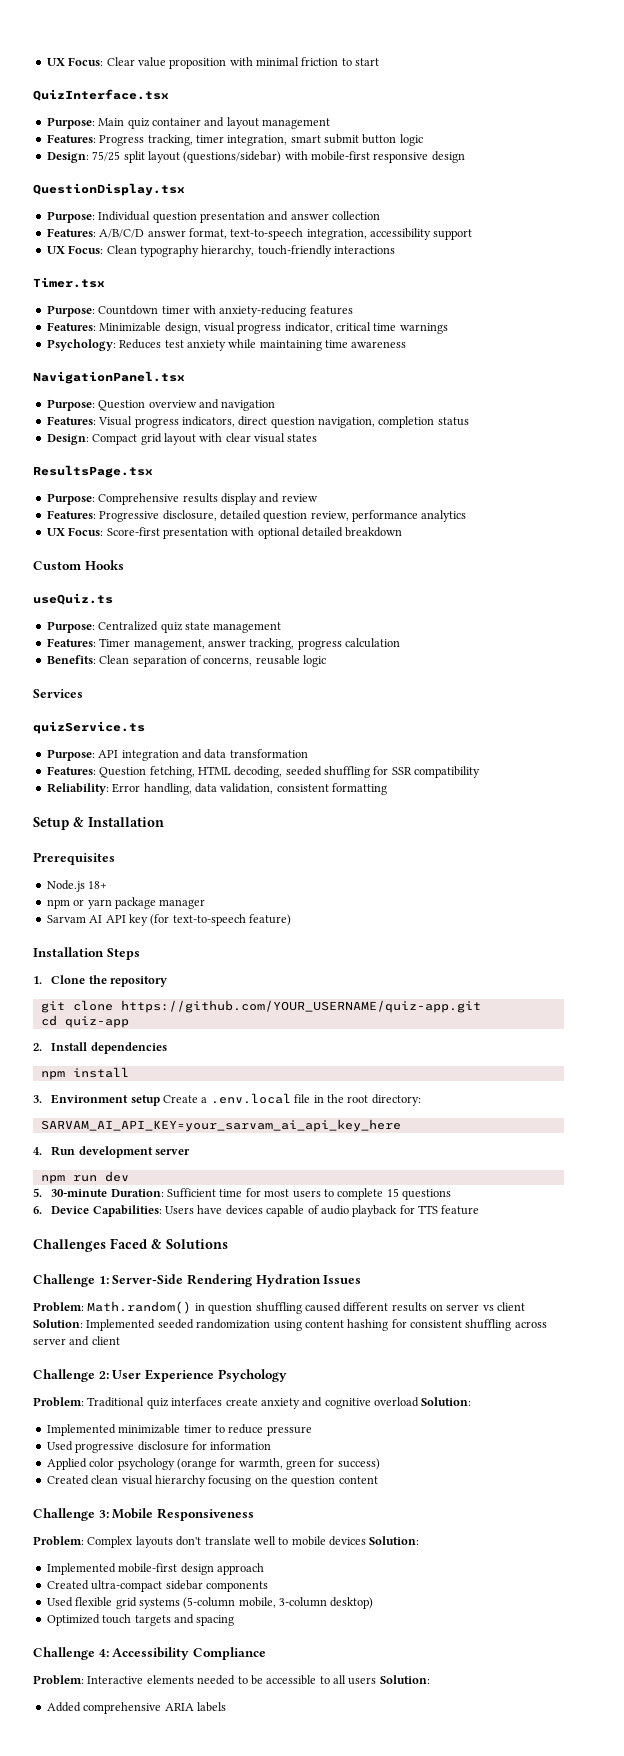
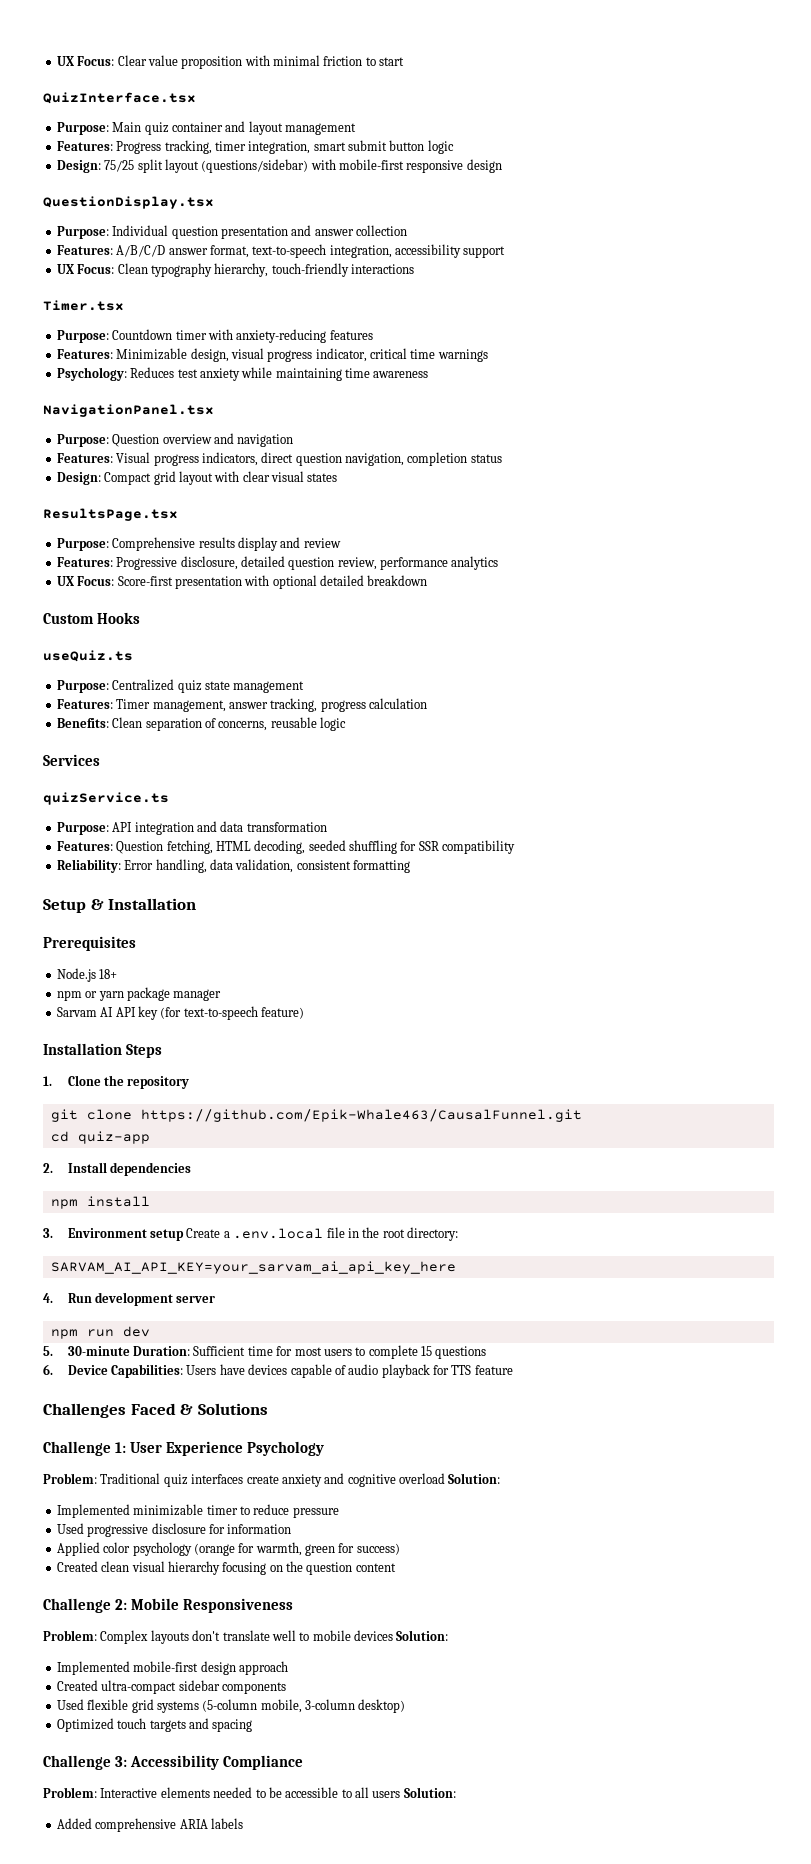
[120,1000,481,1013] https://github.com/YOUR_USERNAME/quiz-app.git -> [140,1109,582,1122] https://github.com/Epik-Whale463/CausalFunnel.git
[112,1274,362,1287] [33,1301,526,1314] [33,1319,547,1331] [33,1336,120,1346] [33,1369,109,1382] Server-Side Rendering Hydration Issues // Problem: Math.random() in question shuffling caused different results on server vs client Solution: Implemented seeded randomization using content hashing for consistent shuffling across server and client // Challenge 2: -> (126, 1447) none
[98,1510,109,1518] 3: -> [114,1599,127,1610] 2:
[98,1649,109,1657] 4: -> [114,1756,127,1767] 3:

